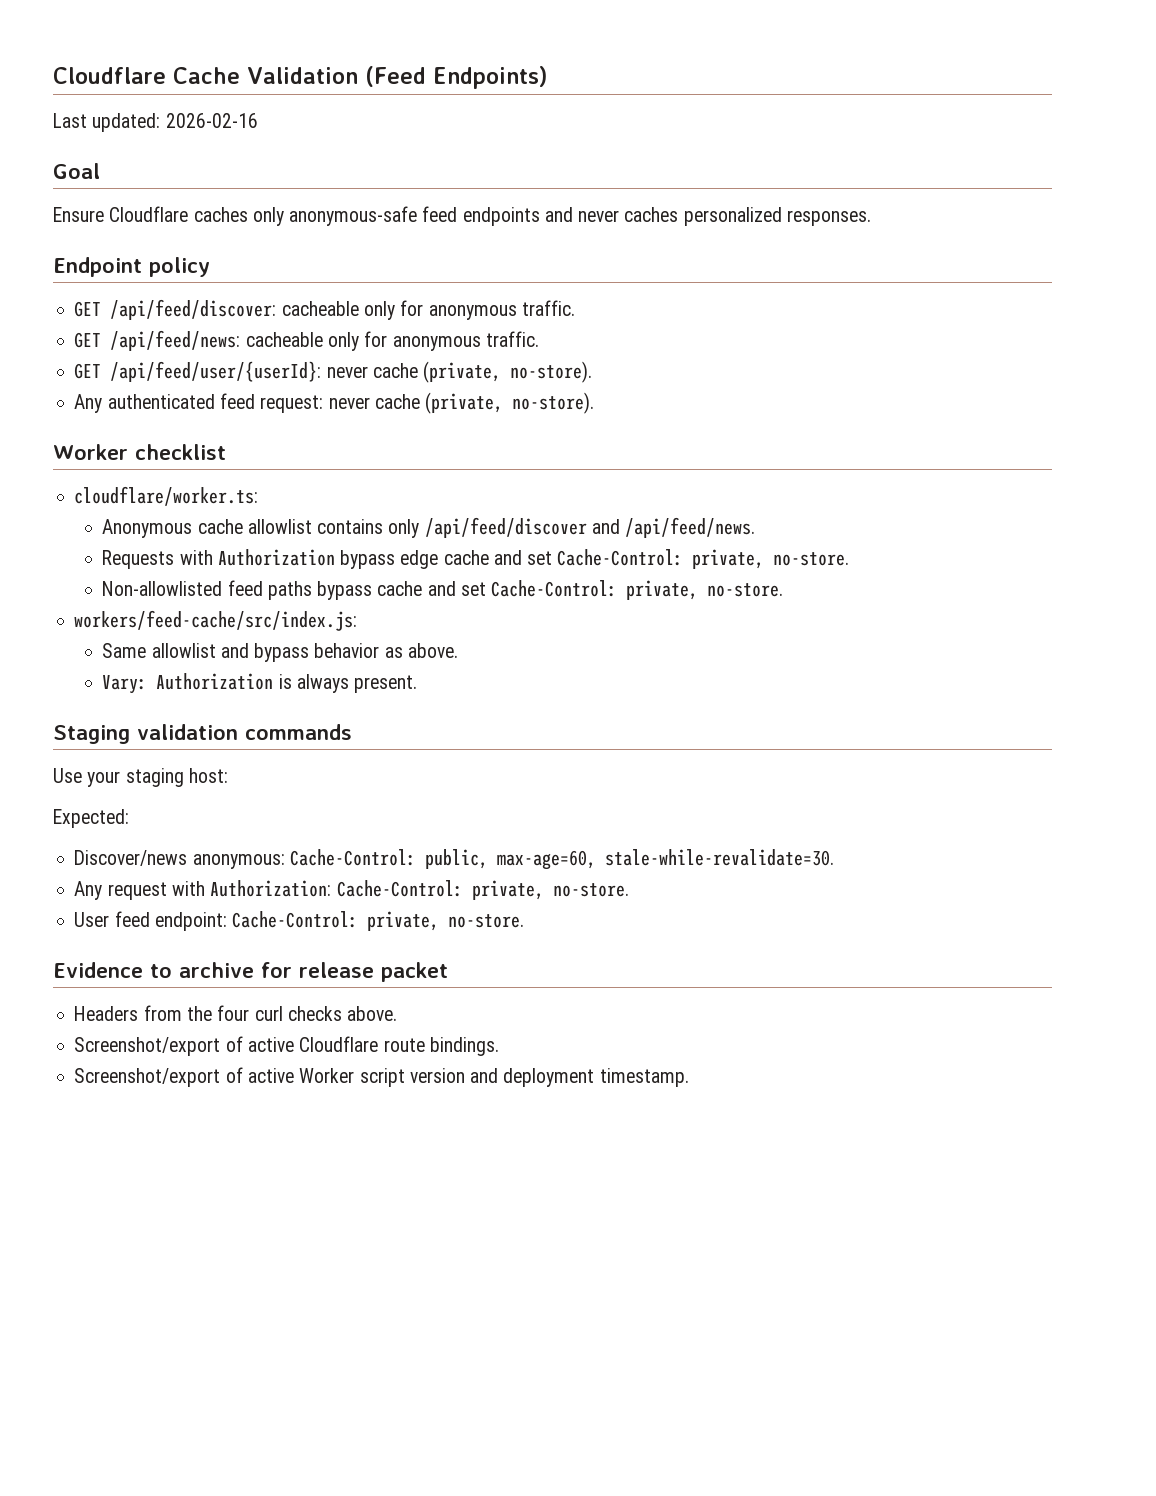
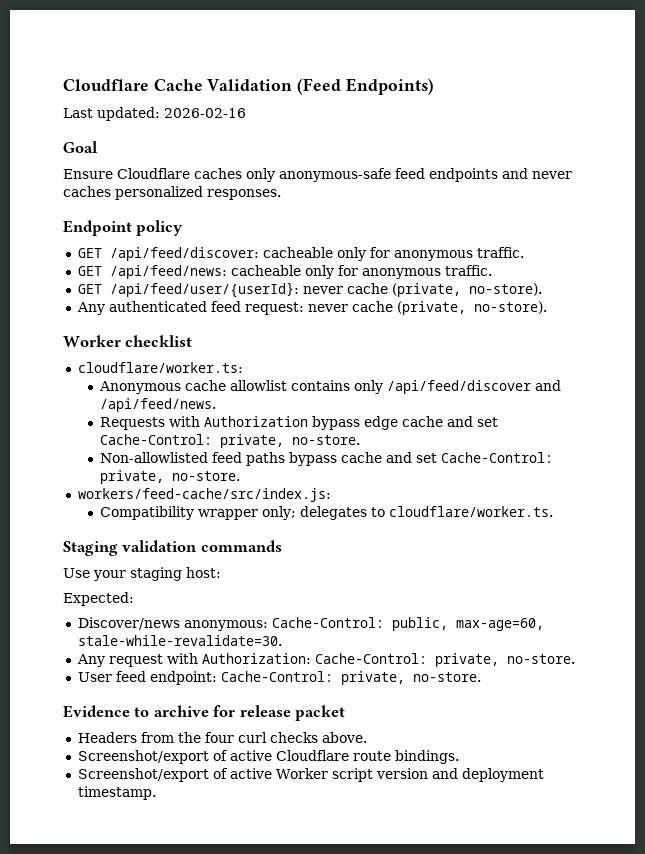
[102,643,458,662] [102,673,418,694] Same allowlist and bypass behavior as above. // Vary: Authorization is always present. -> [99,506,553,520] Compatibility wrapper only; delegates to cloudflare/worker.ts.

